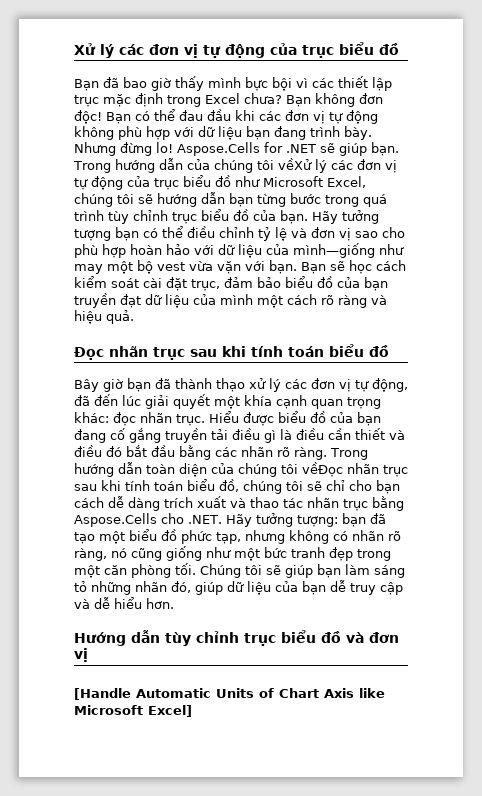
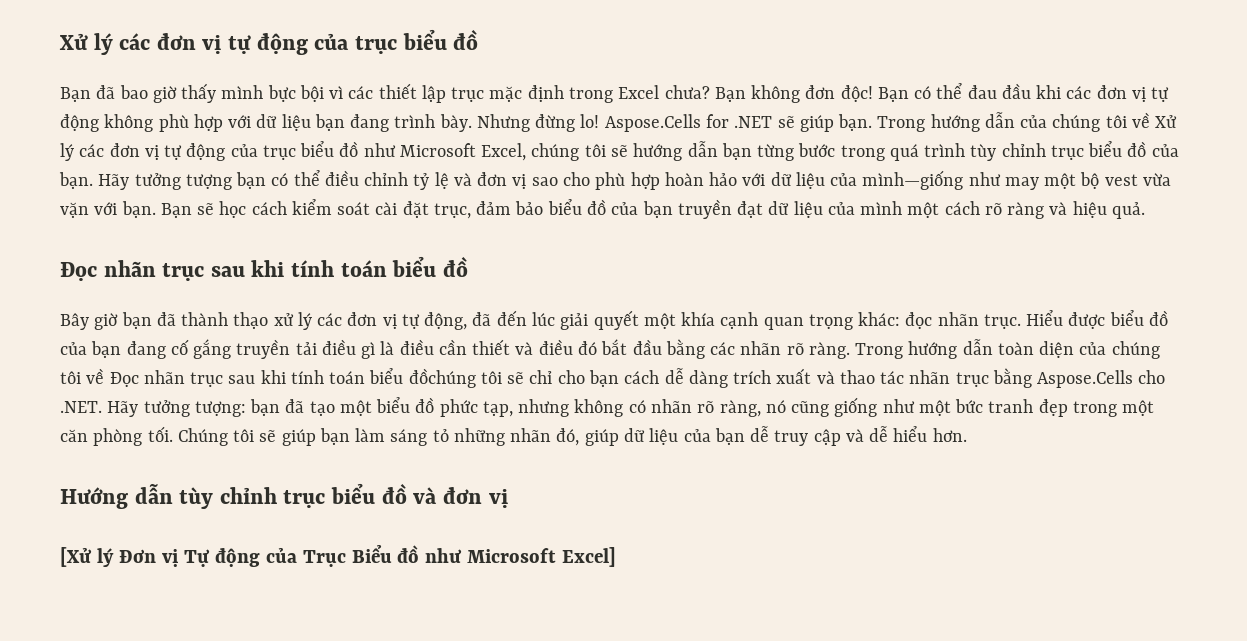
[277,158,312,170] vềXử -> [1131,112,1178,128] về Xử
[302,462,408,477] [74,479,282,494] vềĐọc nhãn trục sau khi tính toán biểu đồ, chúng -> [86,368,476,388] về Đọc nhãn trục sau khi tính toán biểu đồchúng
[74,688,385,700] [Handle Automatic Units of Chart Axis like -> [60,544,463,567] [Xử lý Đơn vị Tự động của Trục Biểu đồ như

